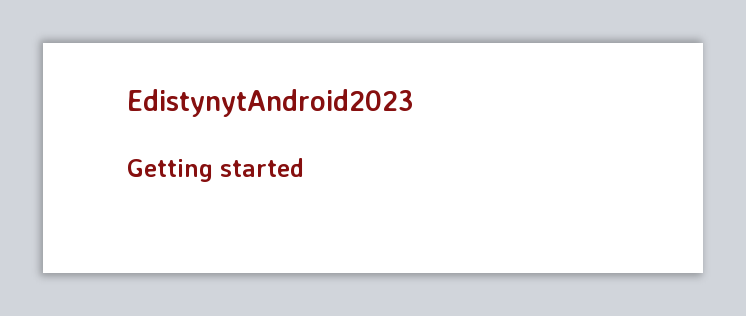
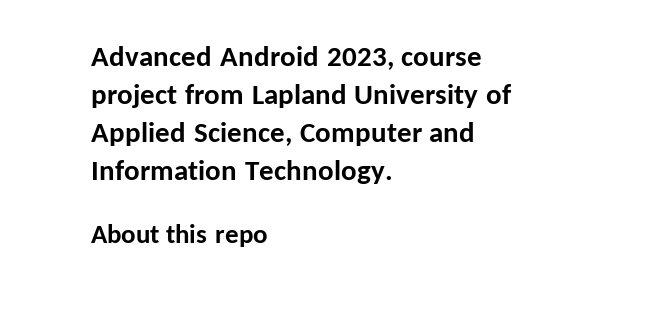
[127,89,414,117] [127,158,304,182] EdistynytAndroid2023 // Getting started -> [91,46,483,70] [91,84,513,108] [91,122,476,146] [91,160,393,184] [91,224,268,247] Advanced Android 2023, course project from Lapland University of Applied Science, Computer and Information Technology. // About this repo

